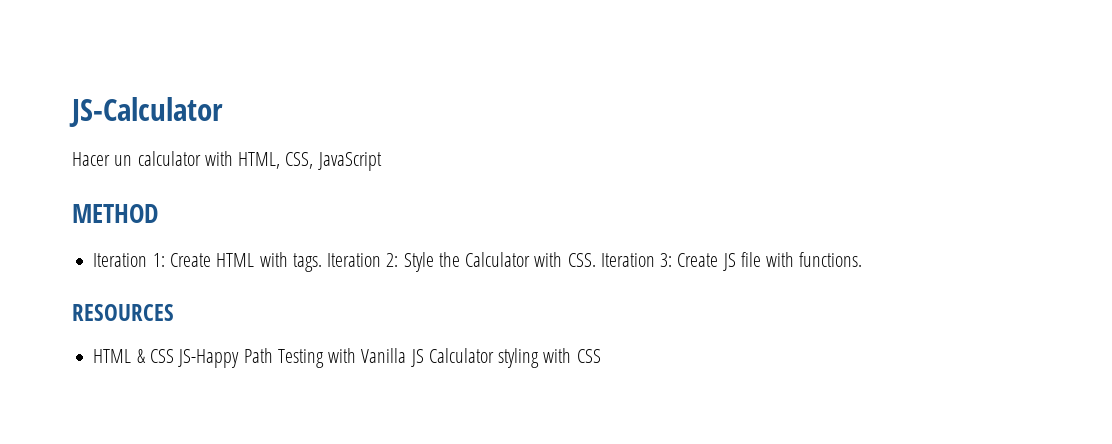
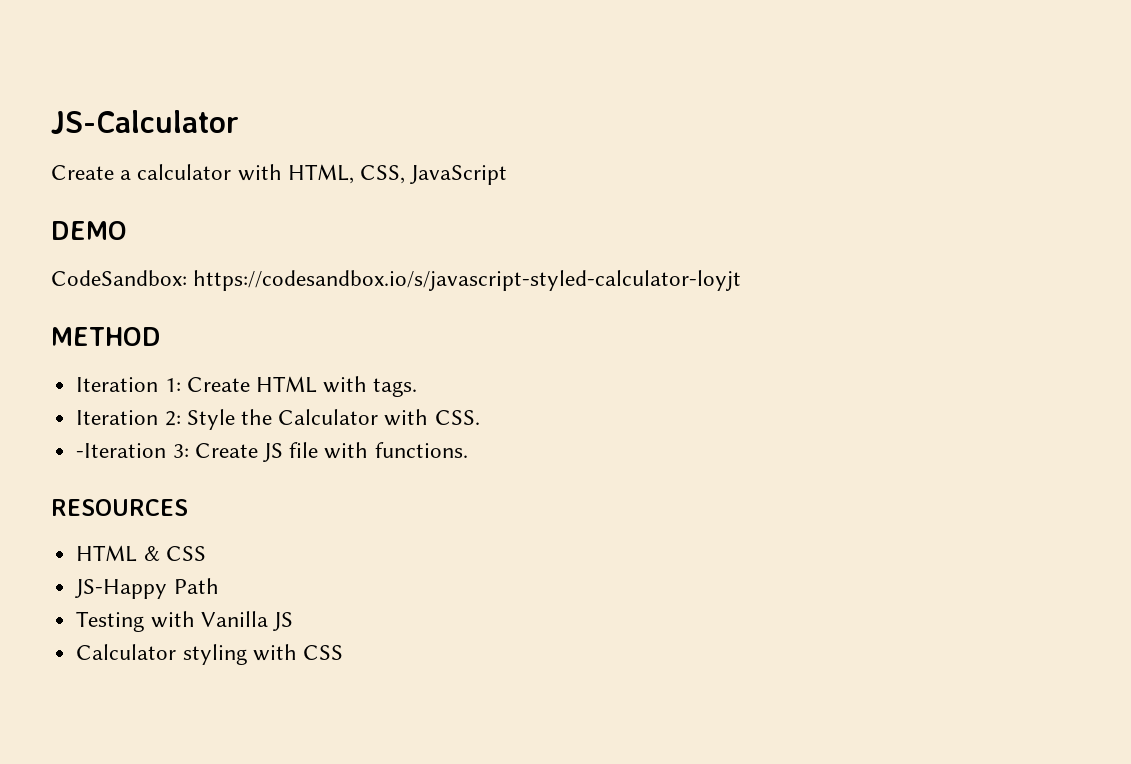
[72,152,133,166] Hacer un -> [51,165,132,180] Create a
(382, 161) none -> [51,221,127,240] [51,270,742,291] // DEMO // CodeSandbox: https://codesandbox.io/s/javascript-styled-calculator-loyjt
(322, 262) none -> (418, 387) //
[600,253,655,267] Iteration -> [76,443,167,458] // -Iteration
(174, 356) none -> (206, 553) //
(273, 355) none -> (219, 586) //
(424, 358) none -> (293, 621) //

